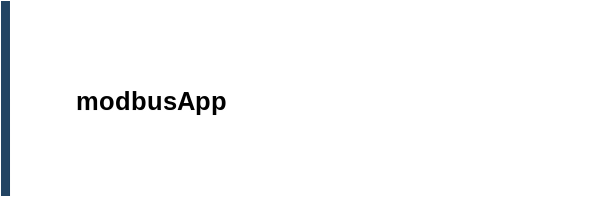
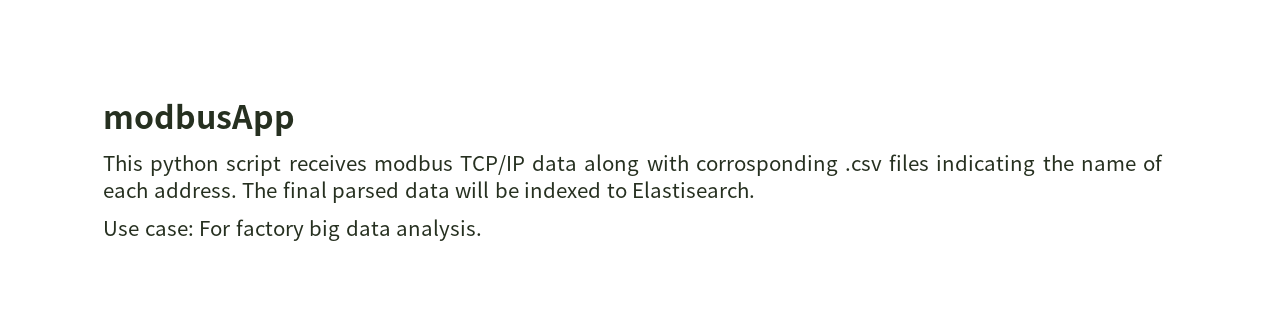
(228, 103) none -> [103,154,1164,176] [103,181,756,203] [103,219,483,241] // This python script receives modbus TCP/IP data along with corrosponding .csv files indicating the name of each address. The final parsed data will be indexed to Elastisearch. // Use case: For factory big data analysis.

